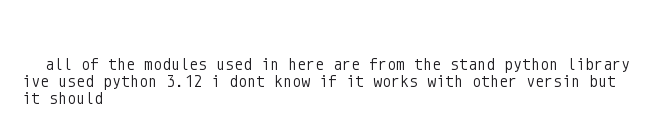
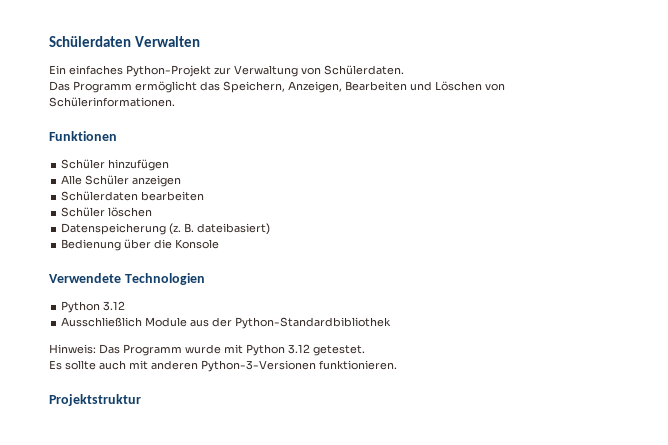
[44,58,630,73] [22,75,616,90] [22,92,103,104] all of the modules used in here are from the stand python library ive used python 3.12 i dont know if it works with other versin but it should -> [49,36,200,47] [49,65,404,77] [49,81,505,93] [49,97,175,107] [49,131,117,141] [61,159,170,171] [61,175,182,187] [61,191,205,201] [61,207,153,217] [61,223,271,235] [61,239,220,251] [49,273,205,285] [61,301,126,313] [61,317,392,329] [49,344,365,356] [49,360,397,372] [49,394,141,406] Schülerdaten Verwalten // Ein einfaches Python-Projekt zur Verwaltung von Schülerdaten. // Das Programm ermöglicht das Speichern, Anzeigen, Bearbeiten und Löschen von Schülerinformationen. // Funktionen // Schüler hinzufügen // Alle Schüler anzeigen // Schülerdaten bearbeiten // Schüler löschen // Datenspeicherung (z. B. dateibasiert) // Bedienung über die Konsole // Verwendete Technologien // Python 3.12 // Ausschließlich Module aus der Python-Standardbibliothek // Hinweis: Das Programm wurde mit Python 3.12 getestet. // Es sollte auch mit anderen Python-3-Versionen funktionieren. // Projektstruktur

